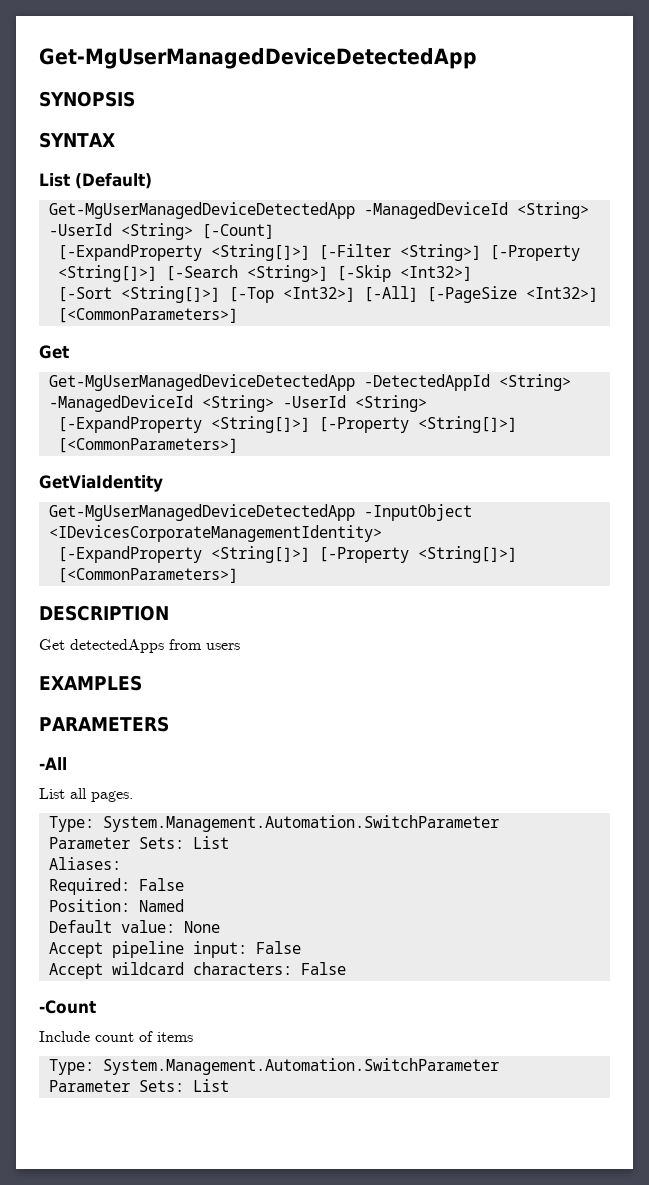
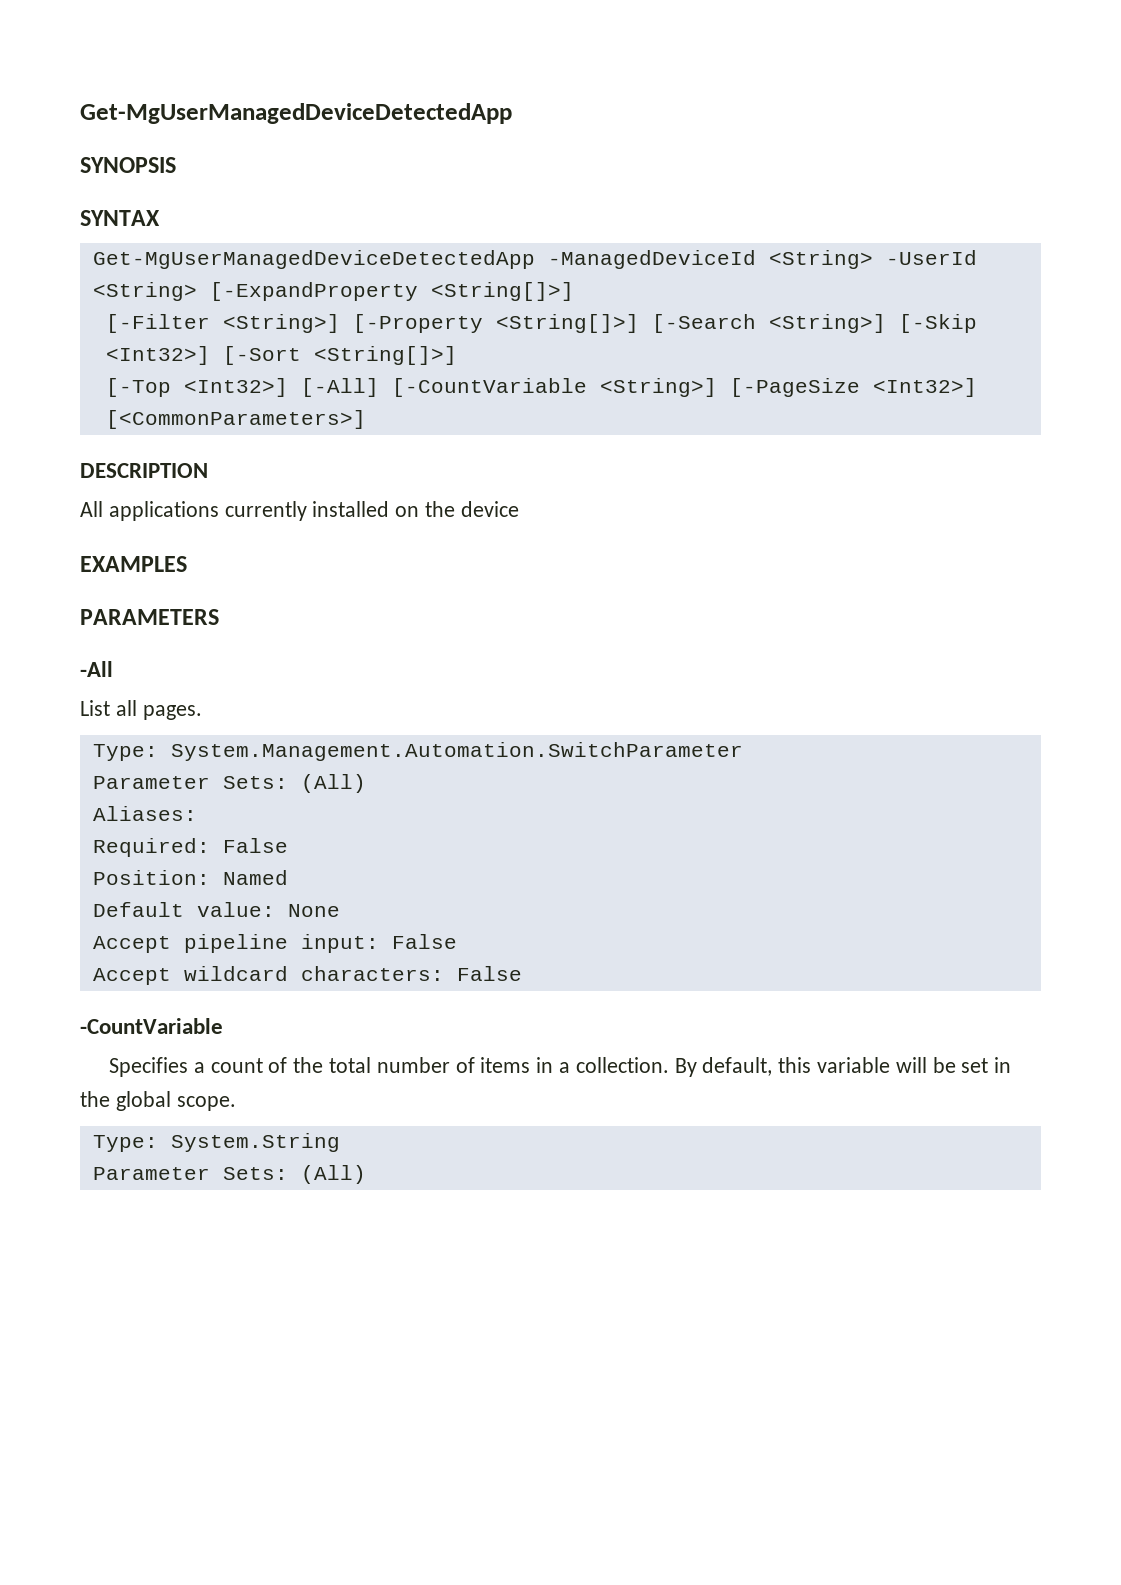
[39,173,152,189] // List (Default) -> (160, 218) none
[201,224,274,239] [57,244,310,261] [-Count] // [-ExpandProperty <String[]>] -> [209,282,574,301] [-ExpandProperty <String[]>] //
(472, 273) // -> (210, 355) none
(220, 294) none -> (457, 355) //
(418, 294) none -> [391,378,717,397] [-CountVariable <String>]
[39,345,69,359] [48,374,571,391] [48,395,427,412] [57,416,517,433] [57,438,238,453] [39,475,163,492] [48,504,472,521] [48,525,382,542] [57,546,517,563] [57,568,238,583] [39,605,169,621] [39,639,240,653] Get // Get-MgUserManagedDeviceDetectedApp -DetectedAppId <String> -ManagedDeviceId <String> -UserId <String> // [-ExpandProperty <String[]>] [-Property <String[]>] [<CommonParameters>] // GetViaIdentity // Get-MgUserManagedDeviceDetectedApp -InputObject <IDevicesCorporateManagementIdentity> // [-ExpandProperty <String[]>] [-Property <String[]>] [<CommonParameters>] // DESCRIPTION // Get detectedApps from users -> [80,463,208,478] [80,501,519,521] DESCRIPTION // All applications currently installed on the device
[192,836,229,849] List -> [300,774,366,793] (All)
[39,1000,96,1014] [39,1031,193,1042] [48,1058,499,1075] [48,1079,229,1092] -Count // Include count of items // Type: System.Management.Automation.SwitchParameter // Parameter Sets: List -> [80,1018,223,1034] [108,1057,1012,1077] [80,1091,236,1111] [92,1133,340,1152] [92,1165,366,1184] -CountVariable // Specifies a count of the total number of items in a collection. By default, this variable will be set in the global scope. // Type: System.String // Parameter Sets: (All)

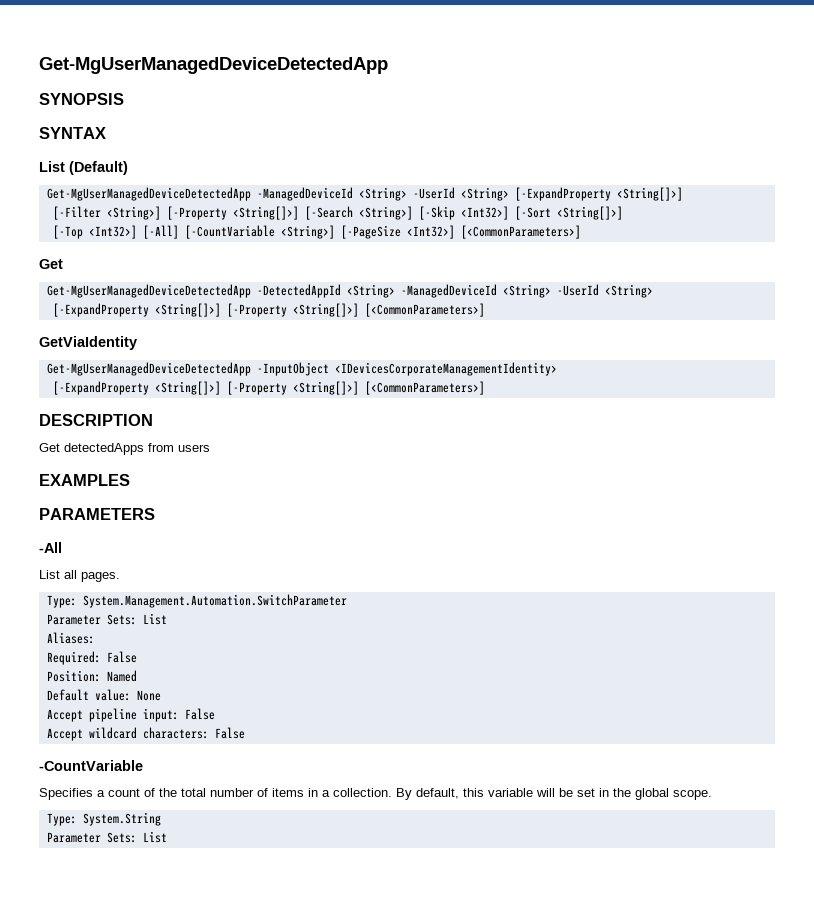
(160, 218) none -> [39,161,128,175] // List (Default)
[80,463,208,478] [80,501,519,521] DESCRIPTION // All applications currently installed on the device -> [39,259,63,269] [46,284,653,298] [52,303,485,317] [39,336,137,350] [46,362,557,376] [52,381,485,395] [39,414,153,426] [39,443,210,455] Get // Get-MgUserManagedDeviceDetectedApp -DetectedAppId <String> -ManagedDeviceId <String> -UserId <String> // [-ExpandProperty <String[]>] [-Property <String[]>] [<CommonParameters>] // GetViaIdentity // Get-MgUserManagedDeviceDetectedApp -InputObject <IDevicesCorporateManagementIdentity> // [-ExpandProperty <String[]>] [-Property <String[]>] [<CommonParameters>] // DESCRIPTION // Get detectedApps from users
[300,774,366,793] (All) -> [142,613,167,625] List
[300,1165,366,1184] (All) -> [142,831,167,843] List

